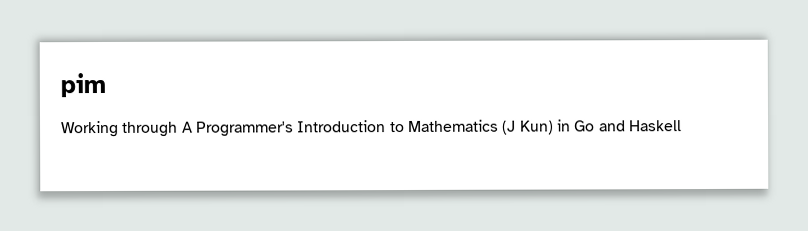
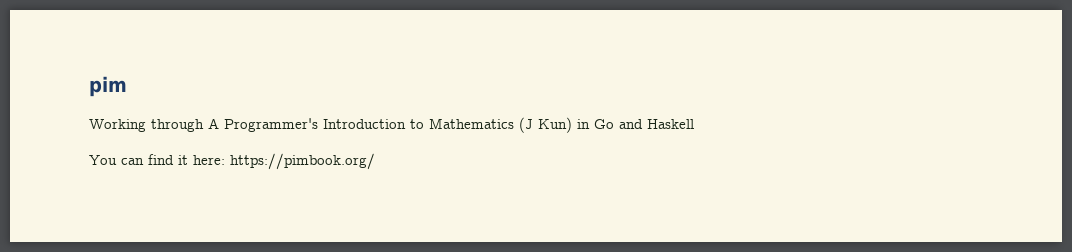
(682, 126) none -> [89,153,375,170] // You can find it here: https://pimbook.org/

